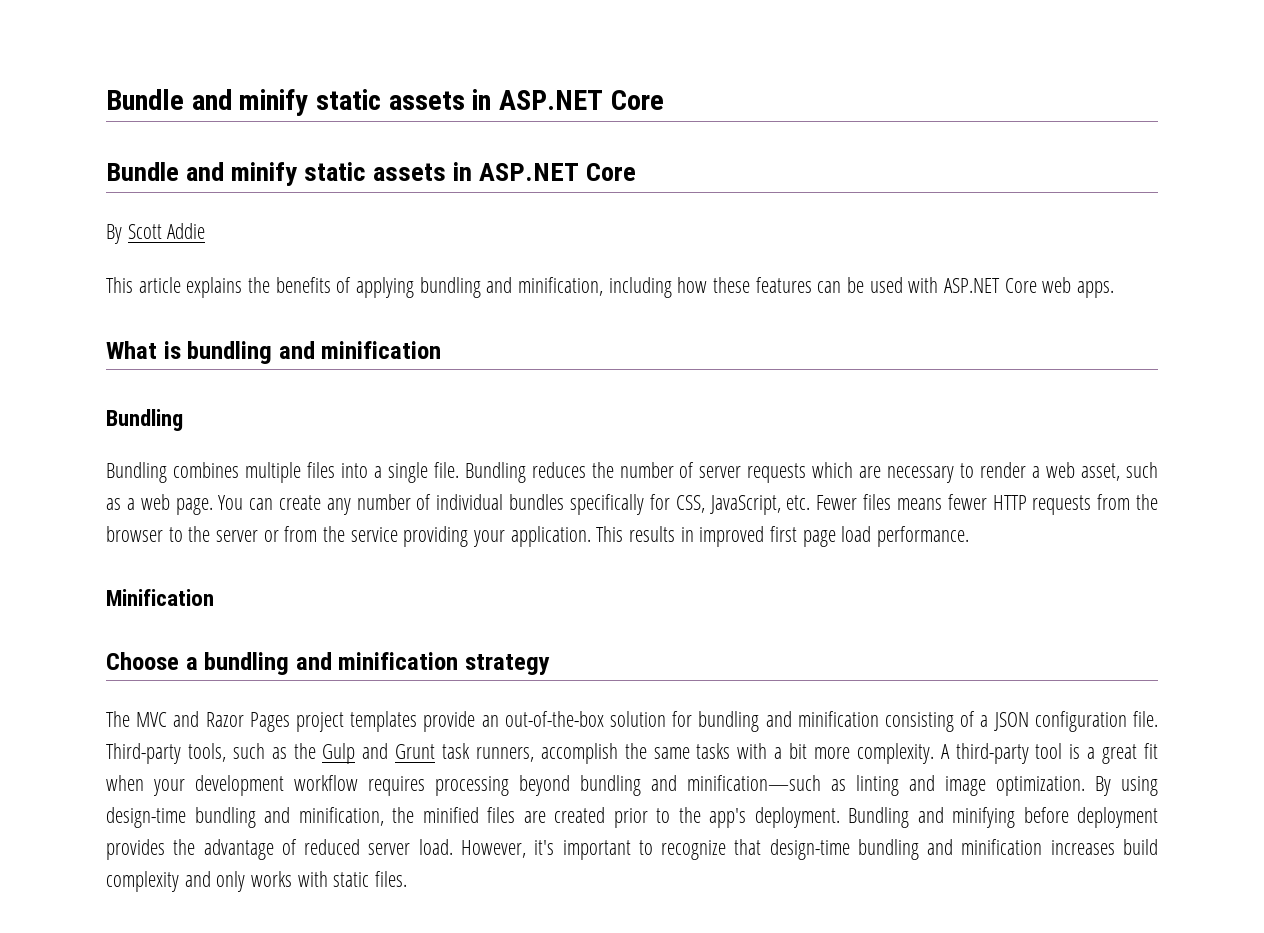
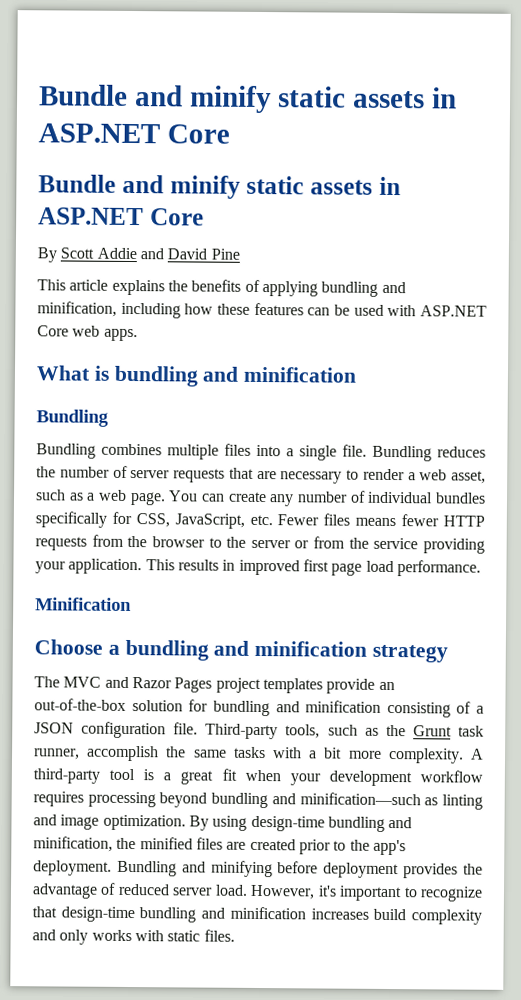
(206, 231) none -> [139,248,240,260] and David Pine
[812,462,854,478] which -> [228,467,254,479] that
[322,743,389,764] Gulp and -> (406, 730) none
[475,747,534,762] runners, -> [34,748,80,760] runner,

